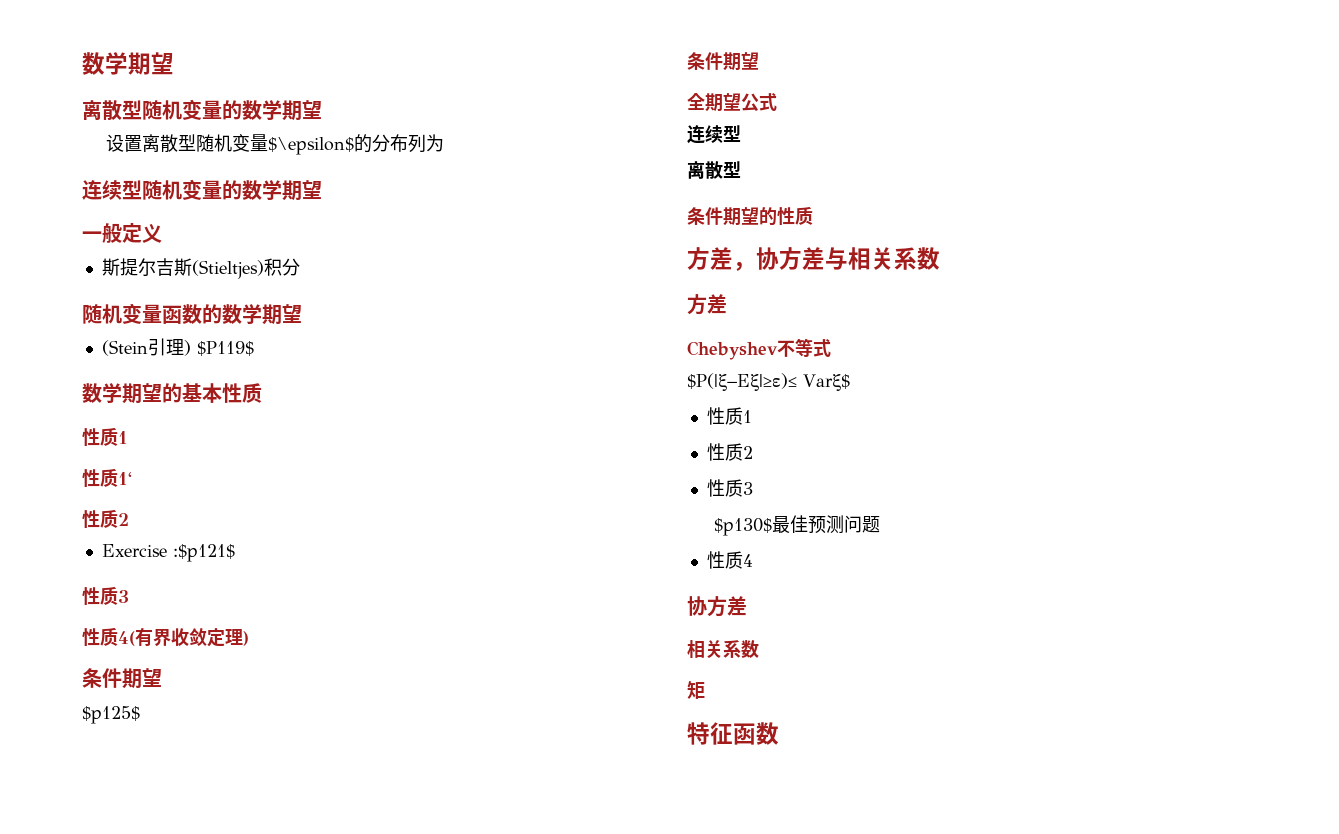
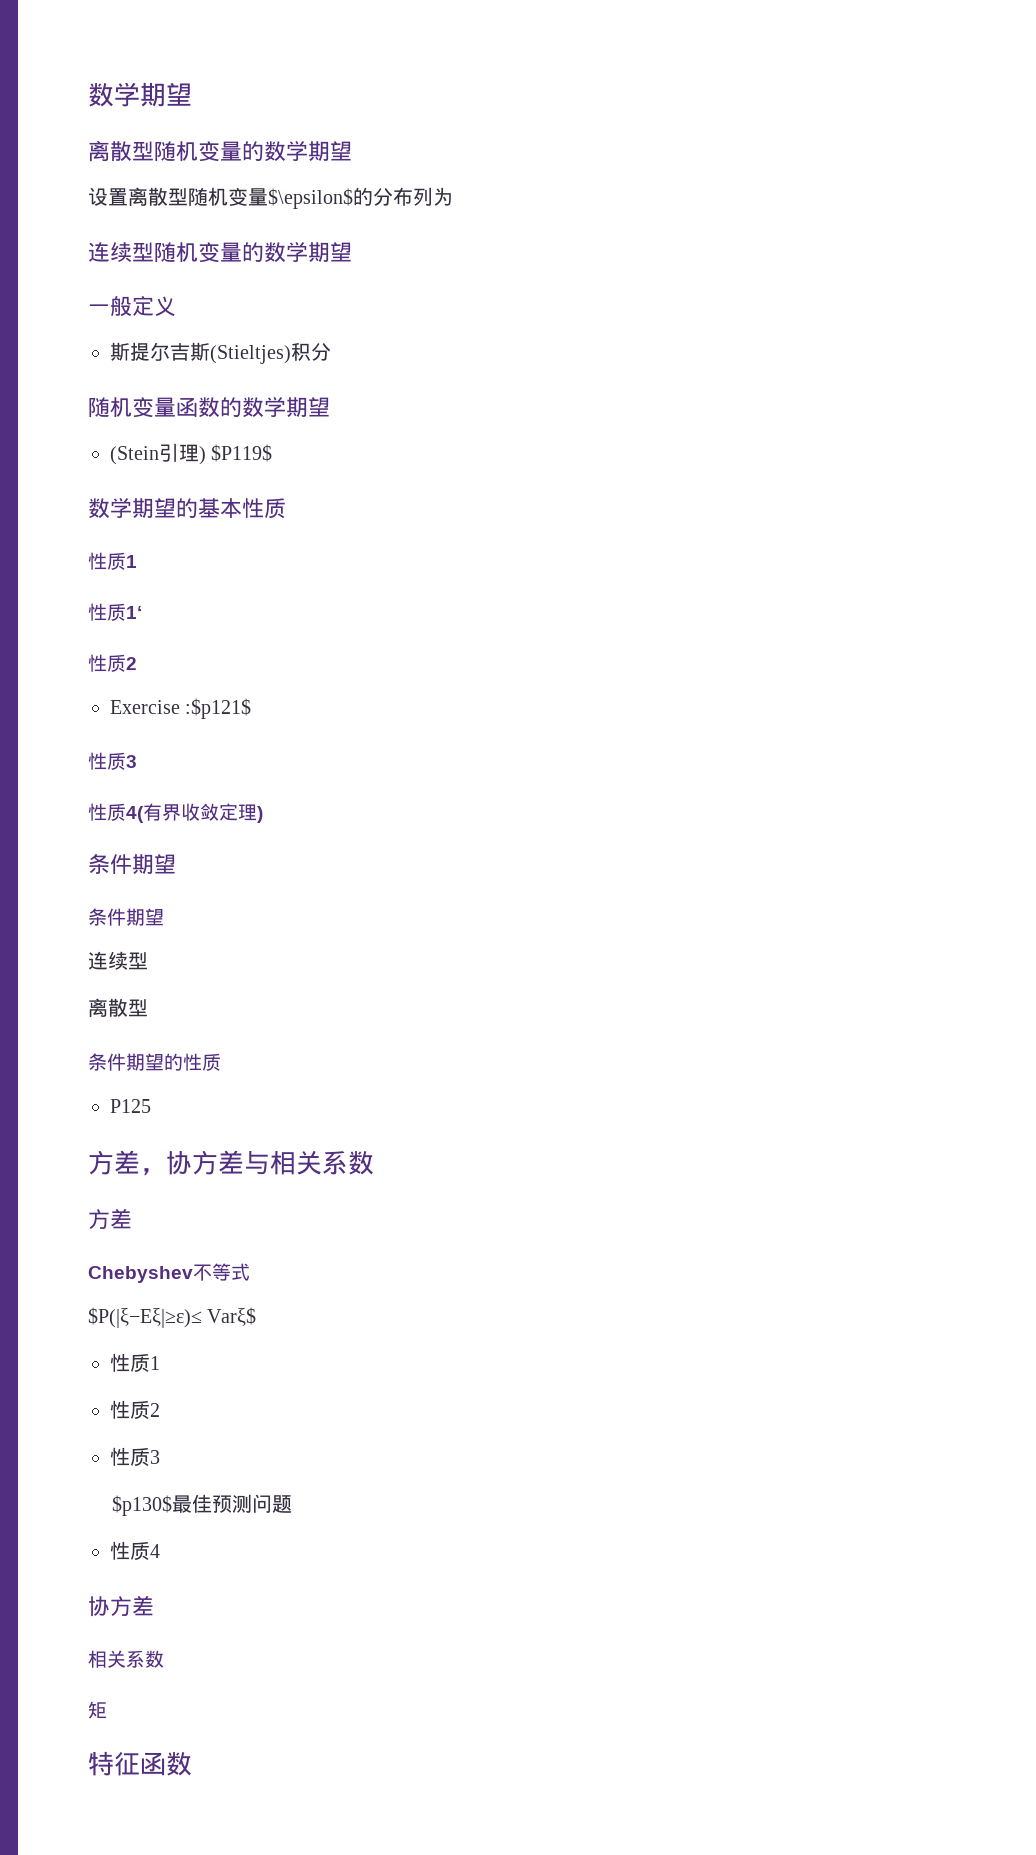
[82,706,140,724] [687,52,759,71] [687,93,777,112] // $p125$ // 条件期望 // 全期望公式 -> [88,908,164,926] // 条件期望
(813, 215) none -> [110,1099,151,1113] // P125

